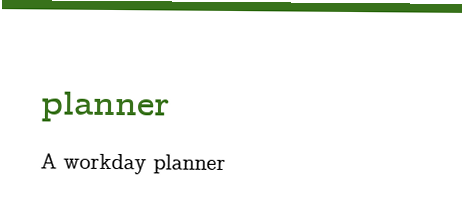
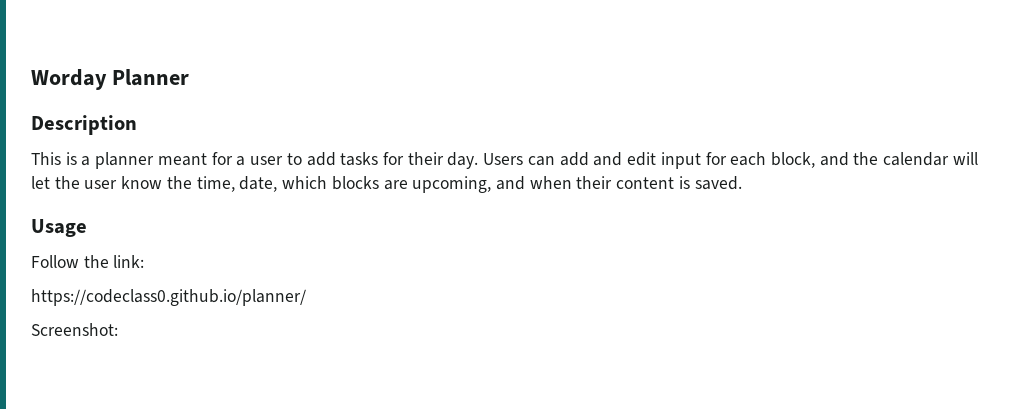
[40,91,170,123] [40,153,226,175] planner // A workday planner -> [31,69,189,90] [31,115,137,135] [31,152,978,169] [31,176,742,193] [31,219,87,237] [31,255,145,268] [31,289,306,306] [31,323,118,336] Worday Planner // Description // This is a planner meant for a user to add tasks for their day. Users can add and edit input for each block, and the calendar will let the user know the time, date, which blocks are upcoming, and when their content is saved. // Usage // Follow the link: // https://codeclass0.github.io/planner/ // Screenshot:

